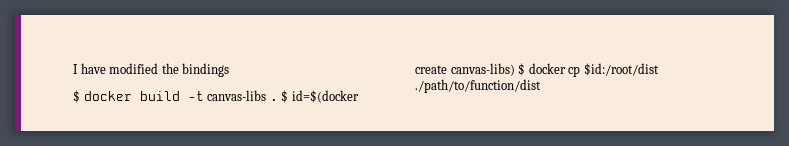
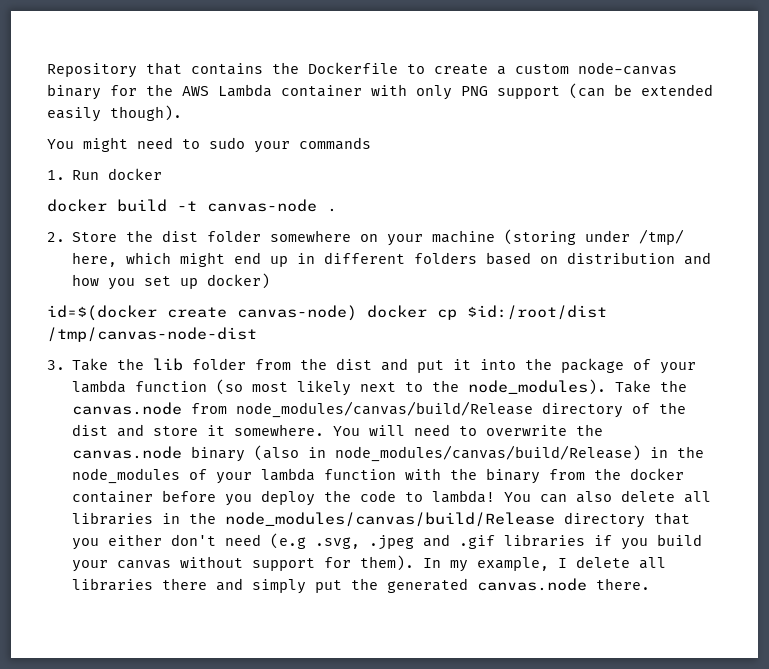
[73,63,230,77] [73,90,80,103] I have modified the bindings // $ -> [47,62,677,78] [47,83,713,100] [47,105,182,122] [47,137,371,153] [47,168,163,180] Repository that contains the Dockerfile to create a custom node-canvas binary for the AWS Lambda container with only PNG support (can be extended easily though). // You might need to sudo your commands // 1. Run docker //
[207,90,267,101] canvas-libs -> [207,199,317,212] canvas-node
[281,90,359,103] [415,63,659,77] [415,79,541,93] $ id=$(docker create canvas-libs) $ docker cp $id:/root/dist ./path/to/function/dist -> [47,229,685,246] [72,252,712,267] [72,273,271,290] [47,305,607,321] [47,327,257,342] [47,358,697,374] [72,379,688,396] [72,401,687,418] [72,424,604,437] [72,445,705,462] [72,468,685,484] [72,490,712,506] [72,512,691,528] [72,533,703,550] [72,555,667,572] [72,578,651,594] // 2. Store the dist folder somewhere on your machine (storing under /tmp/ here, which might end up in different folders based on distribution and how you set up docker) // id=$(docker create canvas-node) docker cp $id:/root/dist /tmp/canvas-node-dist // 3. Take the lib folder from the dist and put it into the package of your lambda function (so most likely next to the node_modules). Take the canvas.node from node_modules/canvas/build/Release directory of the dist and store it somewhere. You will need to overwrite the canvas.node binary (also in node_modules/canvas/build/Release) in the node_modules of your lambda function with the binary from the docker container before you deploy the code to lambda! You can also delete all libraries in the node_modules/canvas/build/Release directory that you either don't need (e.g .svg, .jpeg and .gif libraries if you build your canvas without support for them). In my example, I delete all libraries there and simply put the generated canvas.node there.

